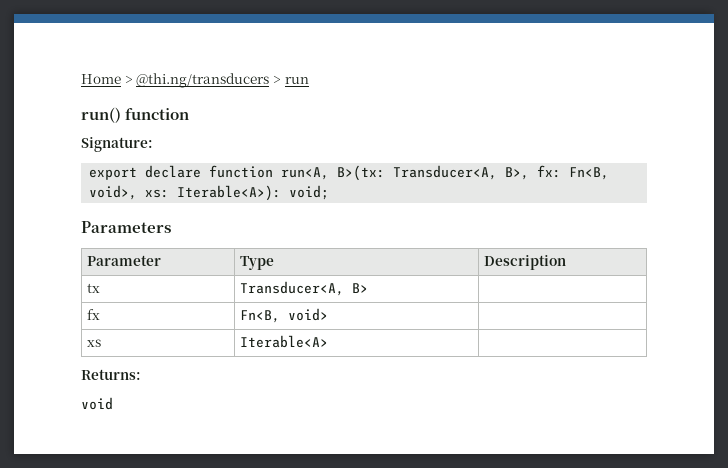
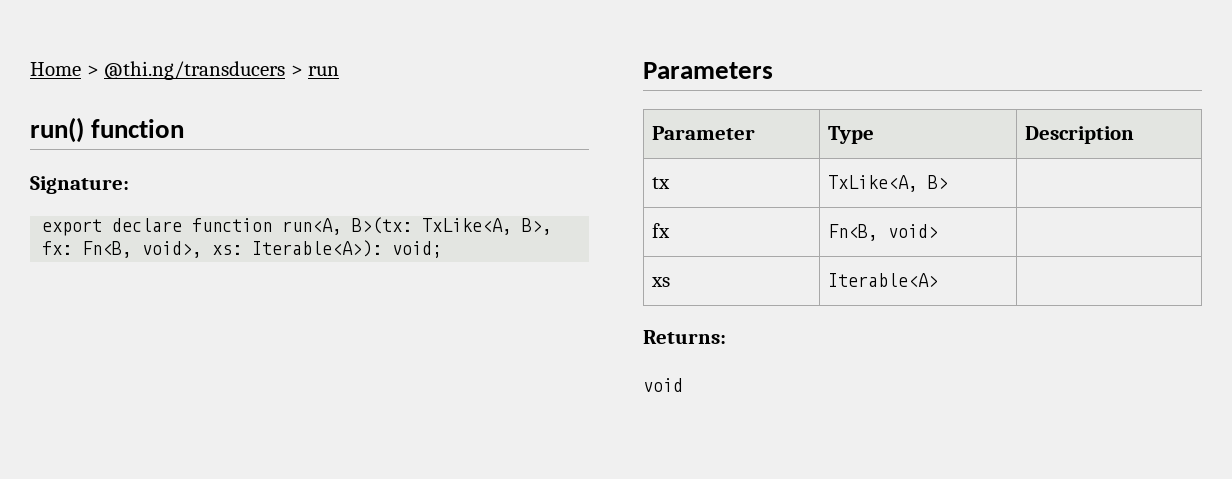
[393,165,498,180] Transducer<A, -> [422,218,513,235] TxLike<A,
[239,281,344,296] Transducer<A, -> [828,175,919,192] TxLike<A,

